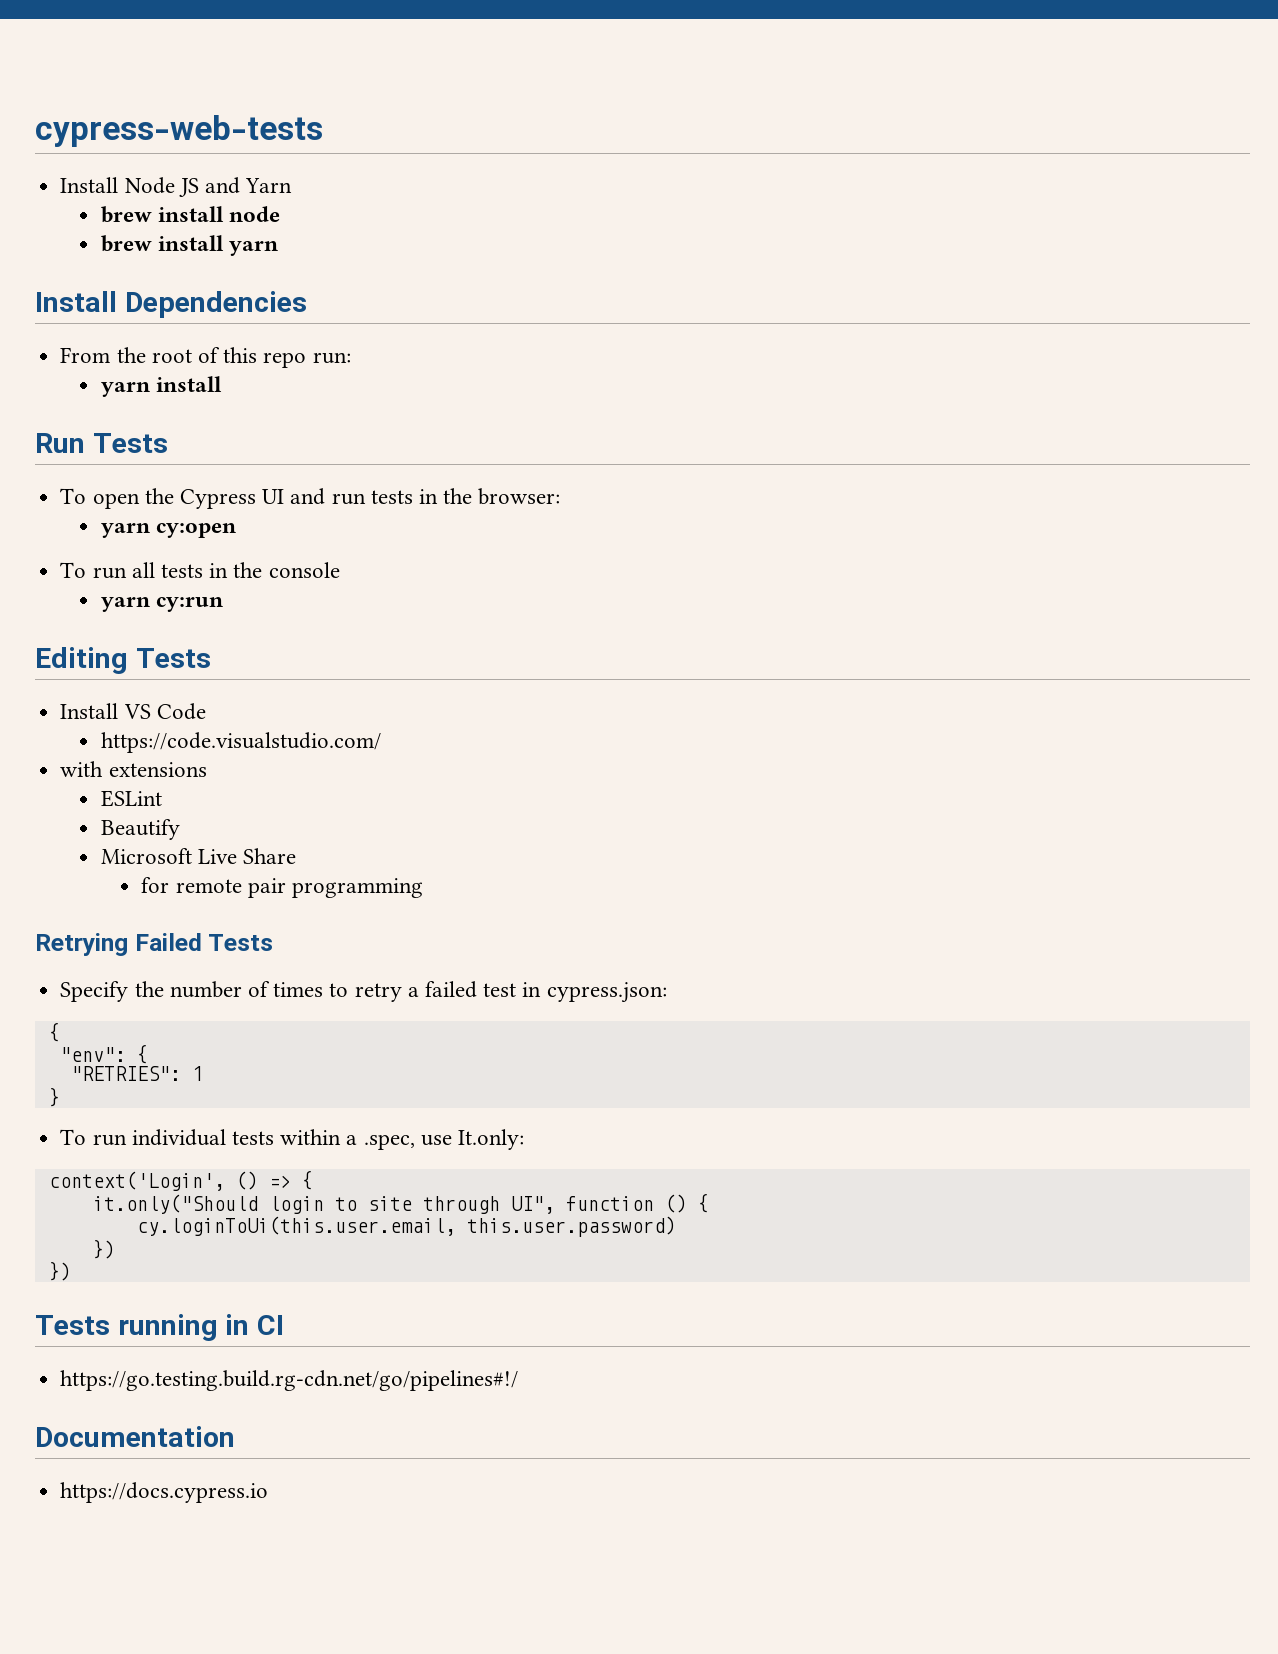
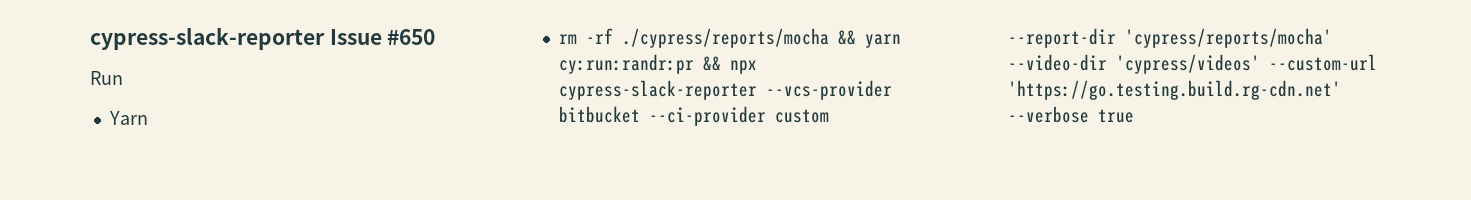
[35,115,323,147] [60,177,293,197] [100,206,281,223] [100,235,279,256] [35,291,307,318] [60,347,351,368] [100,376,223,397] [35,433,168,453] [60,488,561,509] [100,523,237,538] [60,562,340,579] [100,597,224,612] [35,647,211,674] [60,703,206,720] [100,732,381,753] [60,761,207,777] [100,790,162,807] [100,819,180,840] [100,848,297,864] [141,877,424,898] [35,933,274,956] [60,981,667,1003] [48,1022,60,1042] [59,1044,148,1064] [70,1066,203,1081] [48,1087,60,1107] [60,1129,524,1150] [48,1170,313,1191] [92,1193,709,1214] [136,1216,676,1237] [92,1239,115,1259] [48,1261,71,1281] [35,1314,285,1341] [60,1370,519,1391] [35,1426,235,1447] [60,1482,269,1503] cypress-web-tests // Install Node JS and Yarn // brew install node // brew install yarn // Install Dependencies // From the root of this repo run: // yarn install // Run Tests // To open the Cypress UI and run tests in the browser: // yarn cy:open // To run all tests in the console // yarn cy:run // Editing Tests // Install VS Code // https://code.visualstudio.com/ // with extensions // ESLint // Beautify // Microsoft Live Share // for remote pair programming // Retrying Failed Tests // Specify the number of times to retry a failed test in cypress.json: // { // "env": { // "RETRIES": 1 // } // To run individual tests within a .spec, use It.only: // context('Login', () => { // it.only("Should login to site through UI", function () { // cy.loginToUi(this.user.email, this.user.password) // }) // }) // Tests running in CI // https://go.testing.build.rg-cdn.net/go/pipelines#!/ // Documentation // https://docs.cypress.io -> [90,27,436,50] [90,71,123,85] [108,111,148,125] [558,28,901,48] [558,54,757,74] [558,80,892,100] [558,106,829,126] [1007,28,1332,48] [1007,54,1377,74] [1007,80,1341,100] [1007,106,1134,123] cypress-slack-reporter Issue #650 // Run // Yarn // rm -rf ./cypress/reports/mocha && yarn cy:run:randr:pr && npx cypress-slack-reporter --vcs-provider bitbucket --ci-provider custom --report-dir 'cypress/reports/mocha' --video-dir 'cypress/videos' --custom-url 'https://go.testing.build.rg-cdn.net' --verbose true

